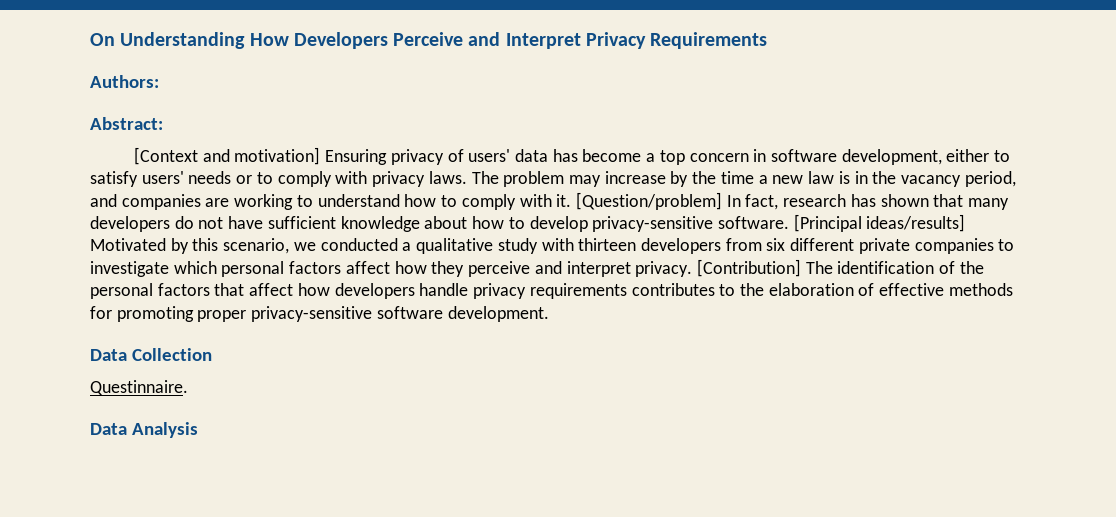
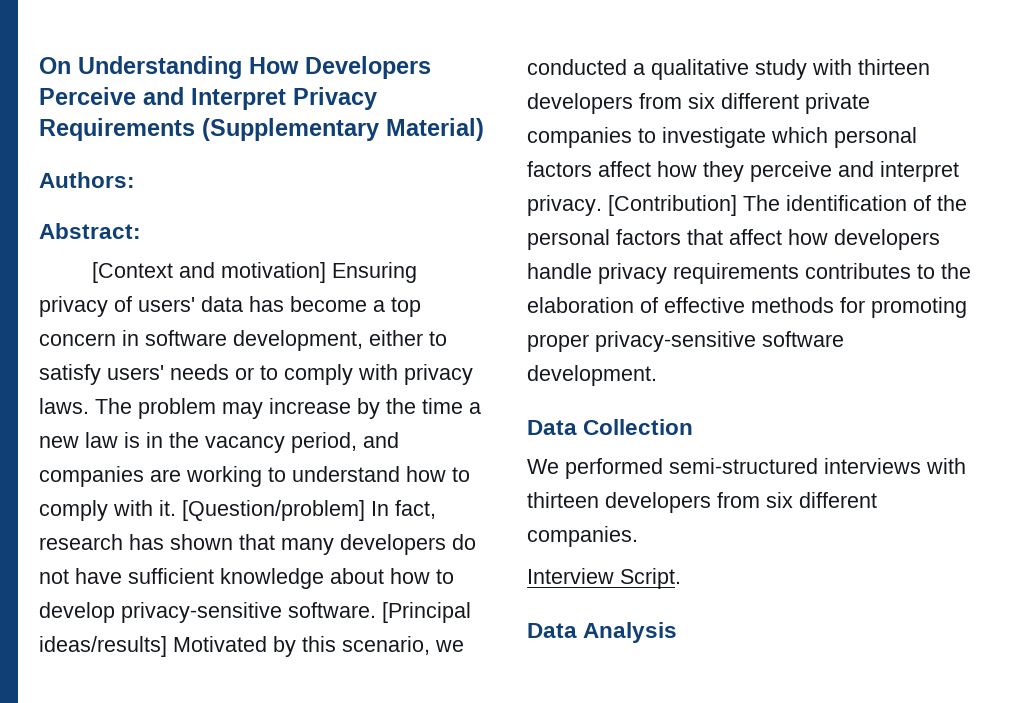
(768, 40) none -> [202,118,484,141] (Supplementary Material)
[90,380,188,396] Questinnaire. -> [527,458,966,479] [527,492,877,513] [527,526,638,547] [527,568,681,589] We performed semi-structured interviews with thirteen developers from six different companies. // Interview Script.

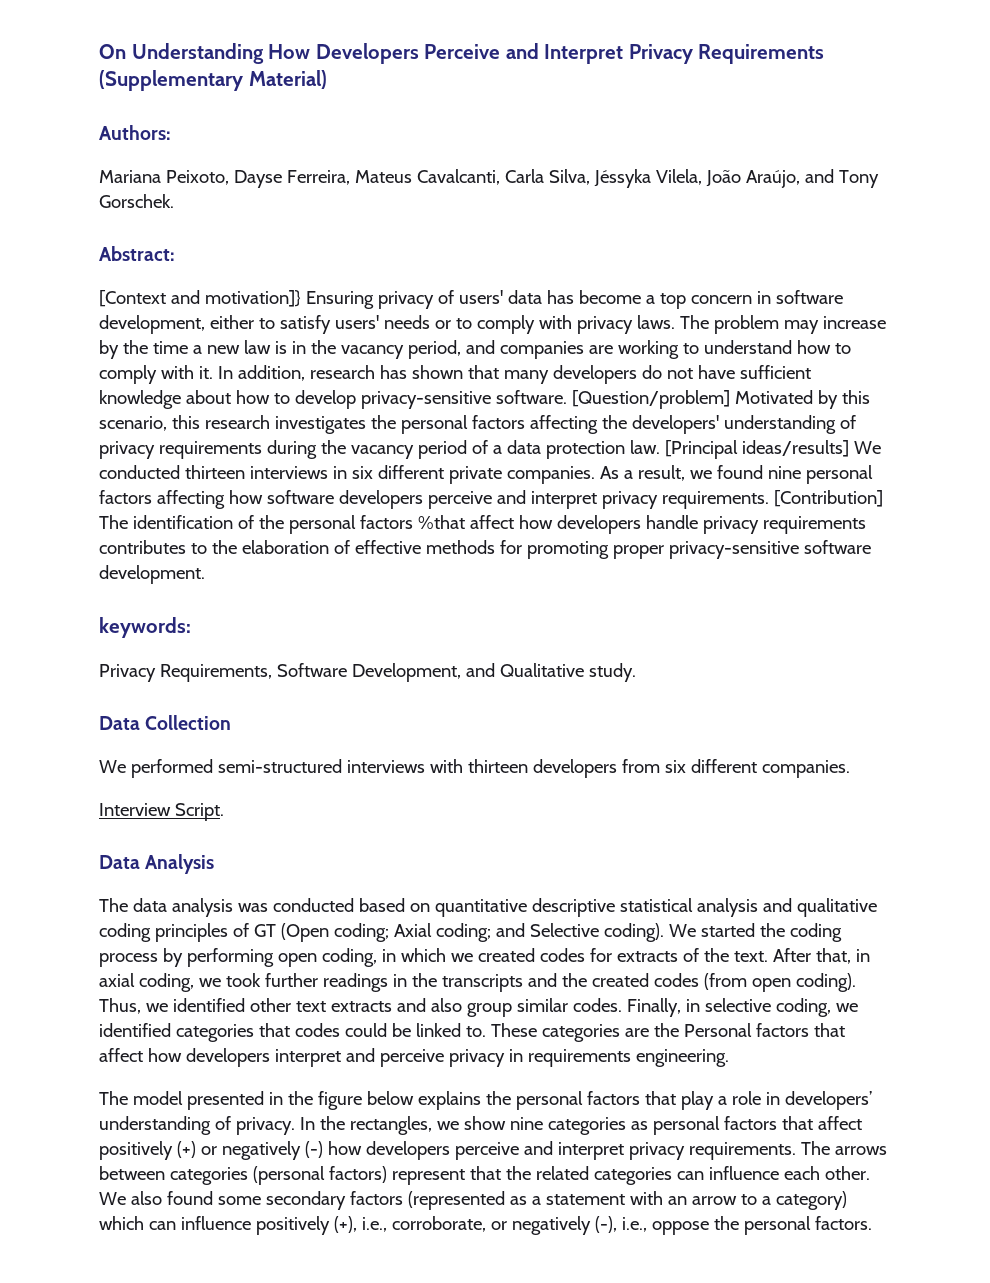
(135, 180) none -> [99,169,879,188] [99,194,174,208] // Mariana Peixoto, Dayse Ferreira, Mateus Cavalcanti, Carla Silva, Jéssyka Vilela, João Araújo, and Tony Gorschek.
[221,262,327,283] motivation] -> [204,290,301,307] motivation]}
[182,500,436,521] [Question/problem] In fact, -> [217,365,305,381] In addition,
[382,602,471,623] [39,636,167,657] [Principal ideas/results] -> [571,390,730,409] [Question/problem]
[435,640,464,652] [527,59,930,80] [527,93,870,114] [527,127,917,148] [527,161,959,182] [527,195,602,216] we conducted a qualitative study with thirteen developers from six different private companies to investigate which personal factors affect how they perceive and interpret privacy. -> [171,415,856,434] [99,440,881,459] [99,465,873,484] [99,490,769,509] this research investigates the personal factors affecting the developers' understanding of privacy requirements during the vacancy period of a data protection law. [Principal ideas/results] We conducted thirteen interviews in six different private companies. As a result, we found nine personal factors affecting how software developers perceive and interpret privacy requirements.
[687,229,723,245] that -> [417,515,465,529] %that
(657, 375) none -> [99,617,191,638] [99,663,636,682] // keywords: // Privacy Requirements, Software Development, and Qualitative study.
(678, 632) none -> [99,898,877,917] [99,923,842,942] [99,948,870,967] [99,973,856,992] [99,998,858,1017] [99,1023,845,1042] [99,1048,729,1067] [99,1091,872,1110] [99,1116,862,1135] [99,1141,887,1160] [99,1166,870,1185] [99,1191,847,1210] [99,1216,872,1235] // The data analysis was conducted based on quantitative descriptive statistical analysis and qualitative coding principles of GT (Open coding; Axial coding; and Selective coding). We started the coding process by performing open coding, in which we created codes for extracts of the text. After that, in axial coding, we took further readings in the transcripts and the created codes (from open coding). Thus, we identified other text extracts and also group similar codes. Finally, in selective coding, we identified categories that codes could be linked to. These categories are the Personal factors that affect how developers interpret and perceive privacy in requirements engineering. // The model presented in the figure below explains the personal factors that play a role in developers’ understanding of privacy. In the rectangles, we show nine categories as personal factors that affect positively (+) or negatively (-) how developers perceive and interpret privacy requirements. The arrows between categories (personal factors) represent that the related categories can influence each other. We also found some secondary factors (represented as a statement with an arrow to a category) which can influence positively (+), i.e., corroborate, or negatively (-), i.e., oppose the personal factors.

